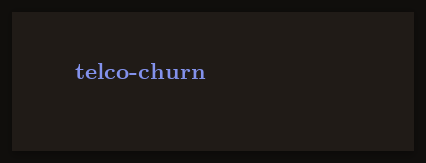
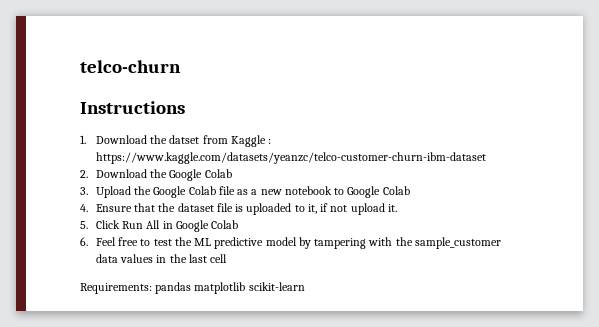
(206, 71) none -> [80,101,185,114] [80,135,272,147] [95,152,486,164] [80,169,232,181] [80,186,410,198] [80,203,397,215] [80,220,239,232] [80,237,501,249] [95,254,228,263] [80,282,305,294] // Instructions // 1. Download the datset from Kaggle : https://www.kaggle.com/datasets/yeanzc/telco-customer-churn-ibm-dataset // 2. Download the Google Colab // 3. Upload the Google Colab file as a new notebook to Google Colab // 4. Ensure that the dataset file is uploaded to it, if not upload it. // 5. Click Run All in Google Colab // 6. Feel free to test the ML predictive model by tampering with the sample_customer data values in the last cell // Requirements: pandas matplotlib scikit-learn

